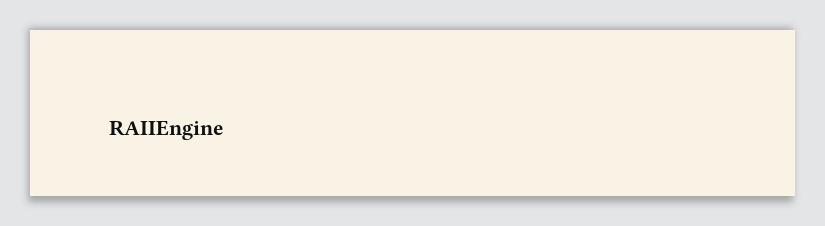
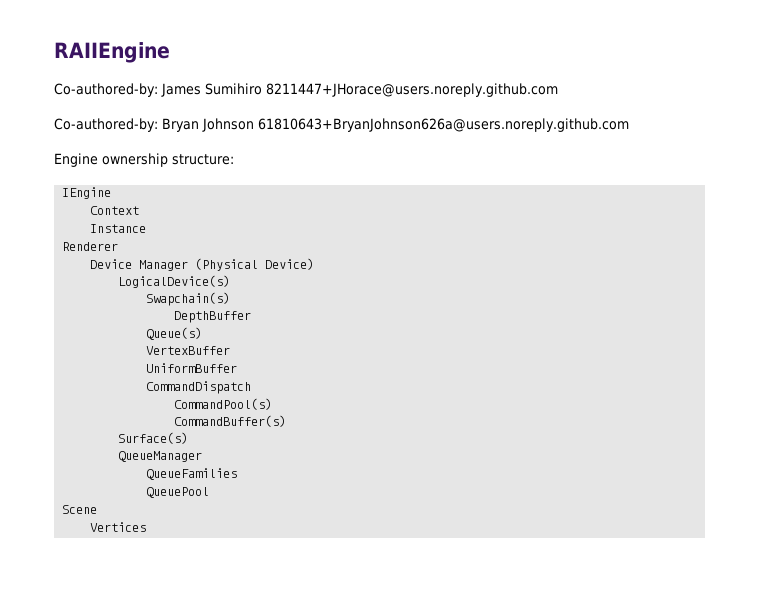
(224, 130) none -> [54,83,558,97] [54,118,629,132] [54,153,234,167] [62,187,112,199] [90,206,140,215] [90,224,147,233] [62,242,119,251] [90,258,315,271] [118,275,231,288] [146,292,231,306] [174,311,252,323] [146,327,203,340] [146,346,231,355] [146,363,238,373] [146,381,252,394] [174,398,273,410] [174,415,287,427] [118,432,189,444] [118,451,203,462] [146,468,238,480] [146,487,210,498] [62,505,98,514] [90,522,147,532] // Co-authored-by: James Sumihiro 8211447+JHorace@users.noreply.github.com // Co-authored-by: Bryan Johnson 61810643+BryanJohnson626a@users.noreply.github.com // Engine ownership structure: // IEngine // Context // Instance // Renderer // Device Manager (Physical Device) // LogicalDevice(s) // Swapchain(s) // DepthBuffer // Queue(s) // VertexBuffer // UniformBuffer // CommandDispatch // CommandPool(s) // CommandBuffer(s) // Surface(s) // QueueManager // QueueFamilies // QueuePool // Scene // Vertices

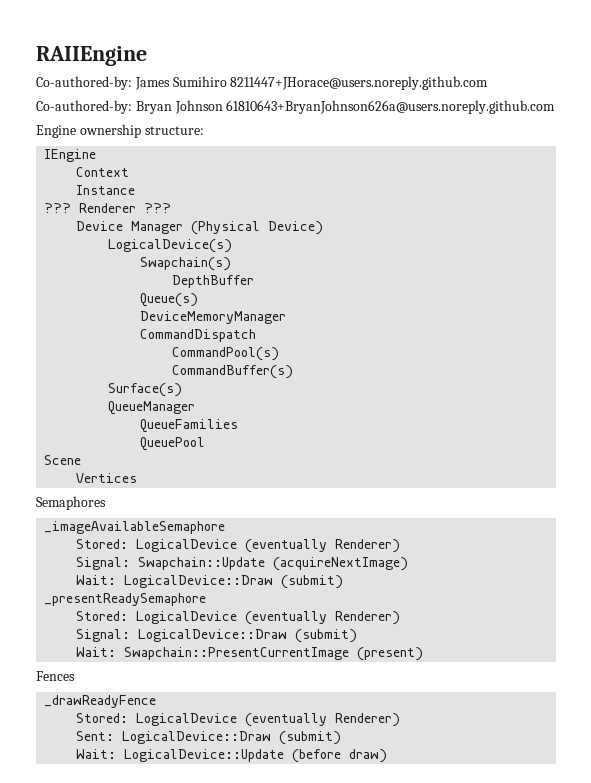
(147, 228) none -> [44,203,72,213] ???
(119, 246) none -> [144,203,172,213] ???
[146,346,231,355] [146,363,238,373] VertexBuffer // UniformBuffer -> [140,311,287,324] DeviceMemoryManager
(147, 527) none -> [36,496,106,510] [44,521,226,534] [76,539,401,553] [76,557,409,571] [76,575,344,589] [44,593,207,606] [76,611,401,625] [76,629,358,643] [76,647,424,661] [36,671,75,681] [44,695,157,708] [76,713,401,727] [76,731,342,745] [76,749,388,763] // Semaphores // _imageAvailableSemaphore // Stored: LogicalDevice (eventually Renderer) // Signal: Swapchain::Update (acquireNextImage) // Wait: LogicalDevice::Draw (submit) // _presentReadySemaphore // Stored: LogicalDevice (eventually Renderer) // Signal: LogicalDevice::Draw (submit) // Wait: Swapchain::PresentCurrentImage (present) // Fences // _drawReadyFence // Stored: LogicalDevice (eventually Renderer) // Sent: LogicalDevice::Draw (submit) // Wait: LogicalDevice::Update (before draw)

